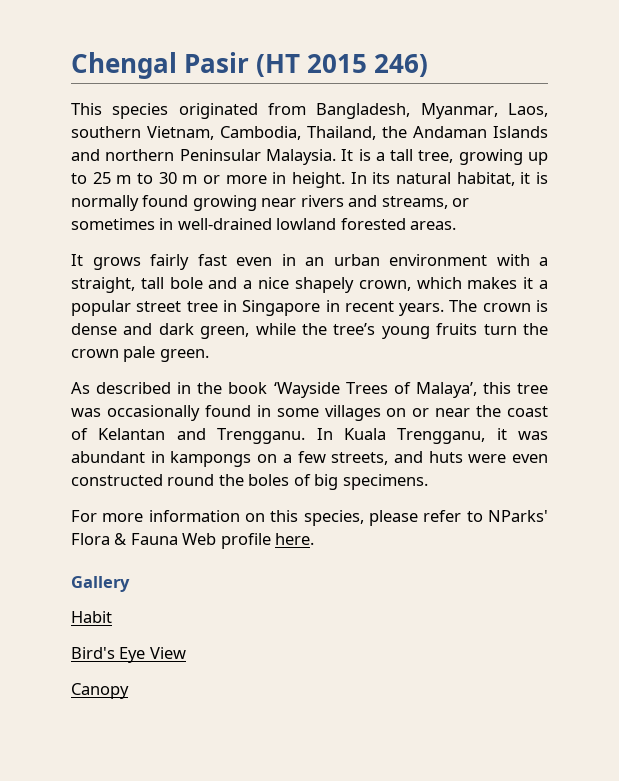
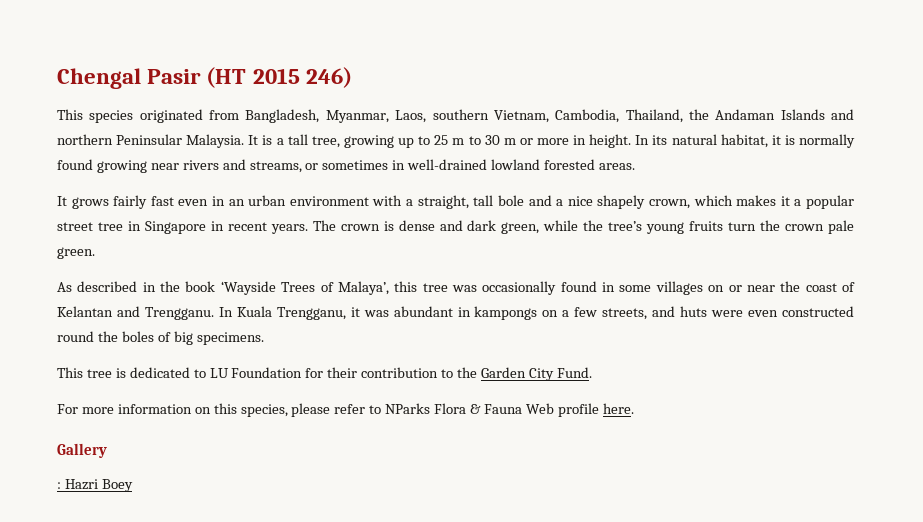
(428, 482) none -> [57,367,592,381] // This tree is dedicated to LU Foundation for their contribution to the Garden City Fund.
[488,510,548,522] NParks' -> [385,403,431,414] NParks
[71,611,112,623] [71,647,186,663] [71,683,129,699] Habit // Bird's Eye View // Canopy -> [57,479,133,492] : Hazri Boey

